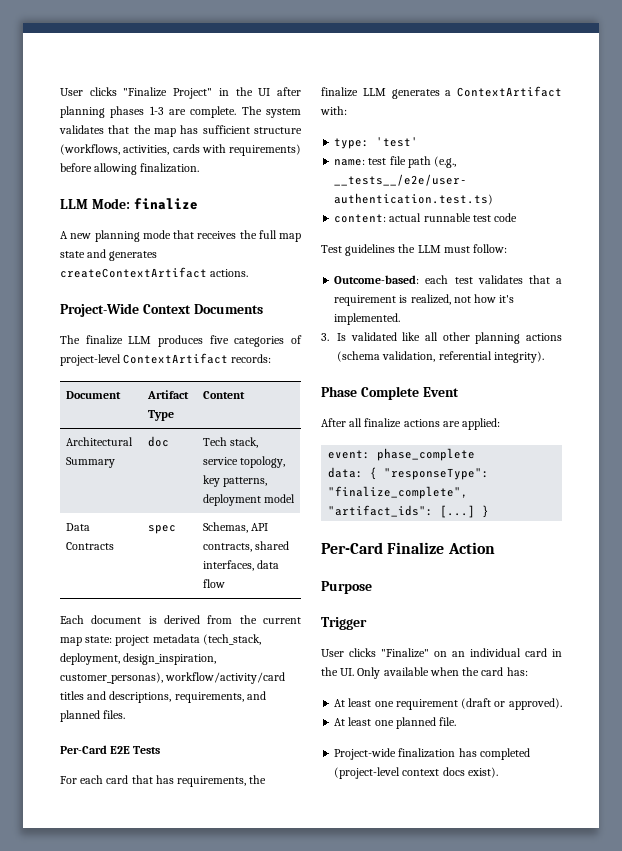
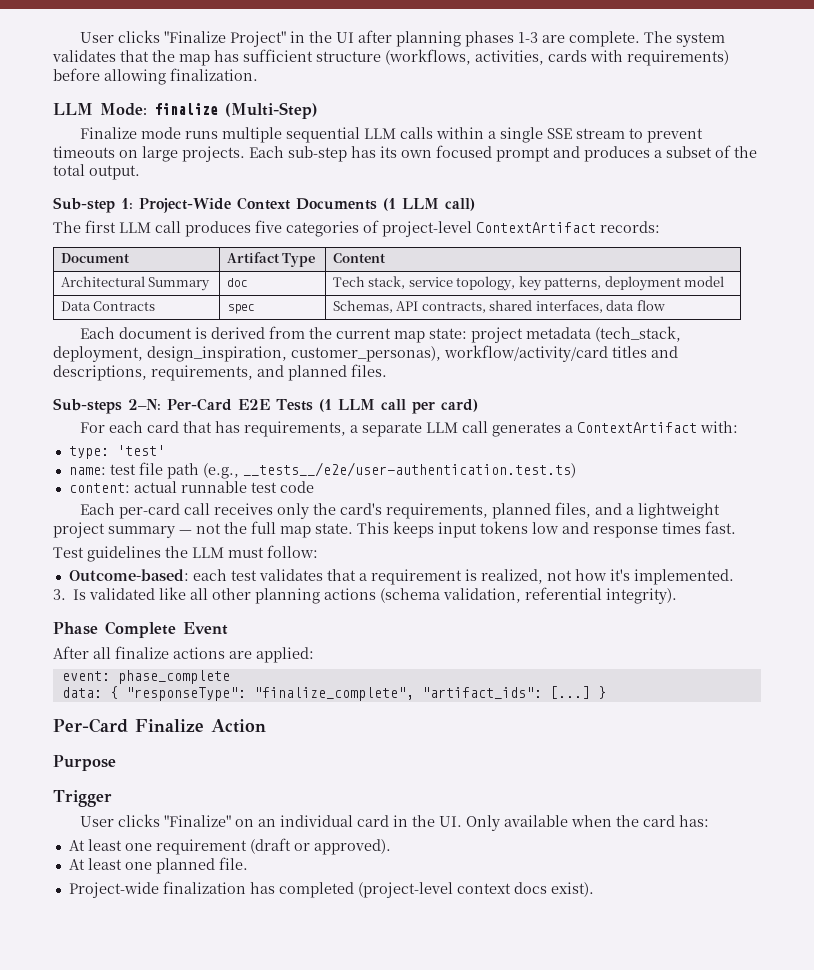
[60,230,301,242] [60,249,158,261] [60,267,249,278] [60,303,263,317] [60,335,152,345] // A new planning mode that receives the full map state and generates createContextArtifact actions. // Project-Wide Context Documents // The finalize LLM -> [225,102,318,119] [79,127,703,143] [53,145,757,162] [53,164,140,180] [53,197,475,213] [53,220,181,233] (Multi-Step) // Finalize mode runs multiple sequential LLM calls within a single SSE stream to prevent timeouts on large projects. Each sub-step has its own focused prompt and produces a subset of the total output. // Sub-step 1: Project-Wide Context Documents (1 LLM call) // The first LLM call
(126, 714) none -> [53,398,161,414] Sub-steps 2–N:
(161, 750) none -> [318,399,478,414] (1 LLM call per card)
[249,775,267,784] [321,87,386,97] the finalize LLM -> [349,421,488,437] a separate LLM call
(518, 217) none -> [79,502,720,519] [53,521,736,538] // Each per-card call receives only the card's requirements, planned files, and a lightweight project summary — not the full map state. This keeps input tokens low and response times fast.

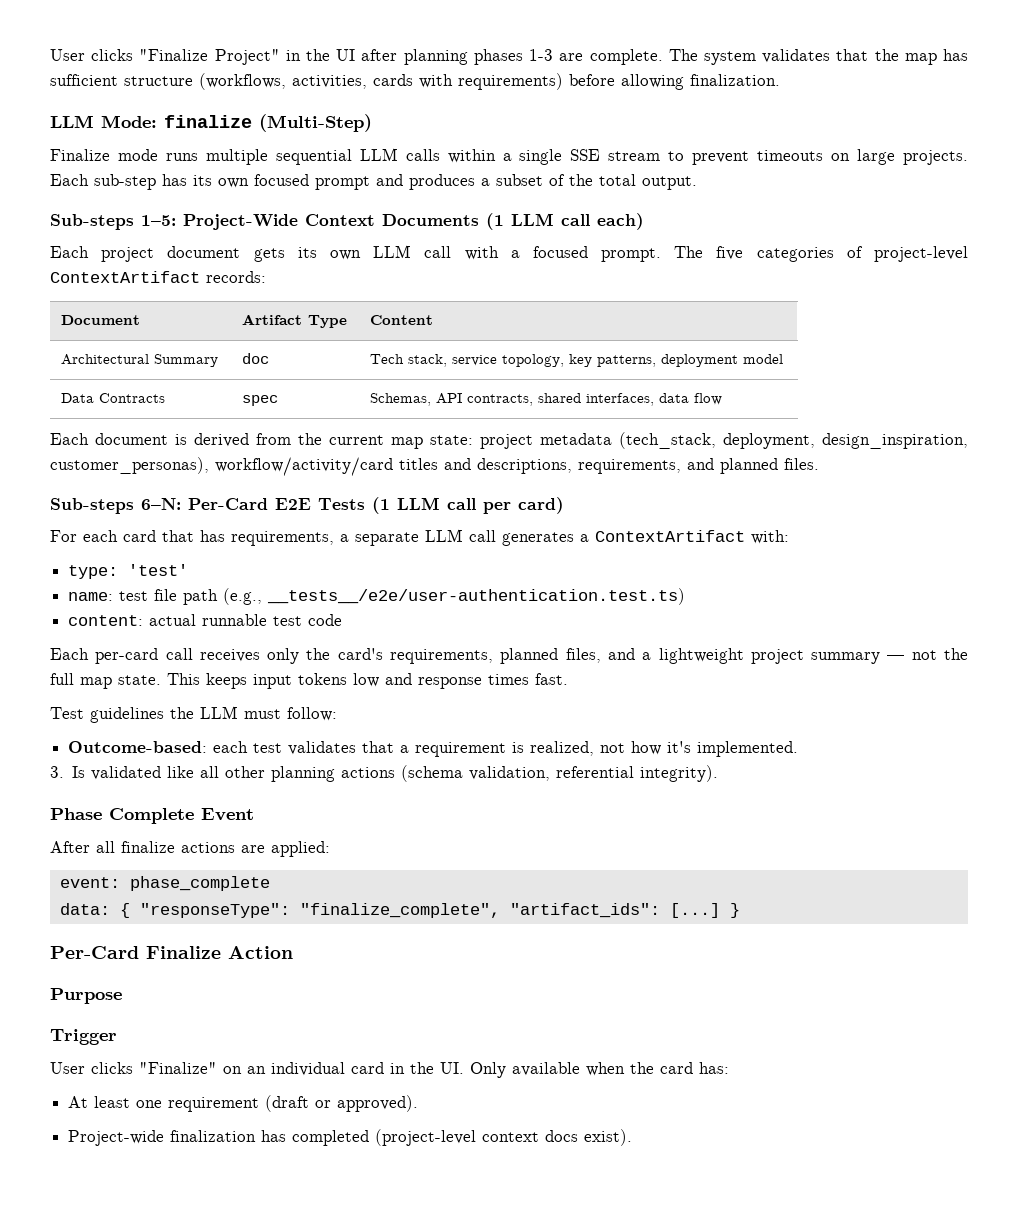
[53,197,133,213] Sub-step 1: -> [50,214,176,230] Sub-steps 1–5:
[445,198,475,211] [53,220,251,237] call) // The first LLM call produces -> [561,213,644,230] [50,245,704,262] call each) // Each project document gets its own LLM call with a focused prompt. The
[128,399,161,410] 2–N: -> [141,498,181,510] 6–N:
[68,857,248,874] // At least one planned file. -> (419, 1103) none

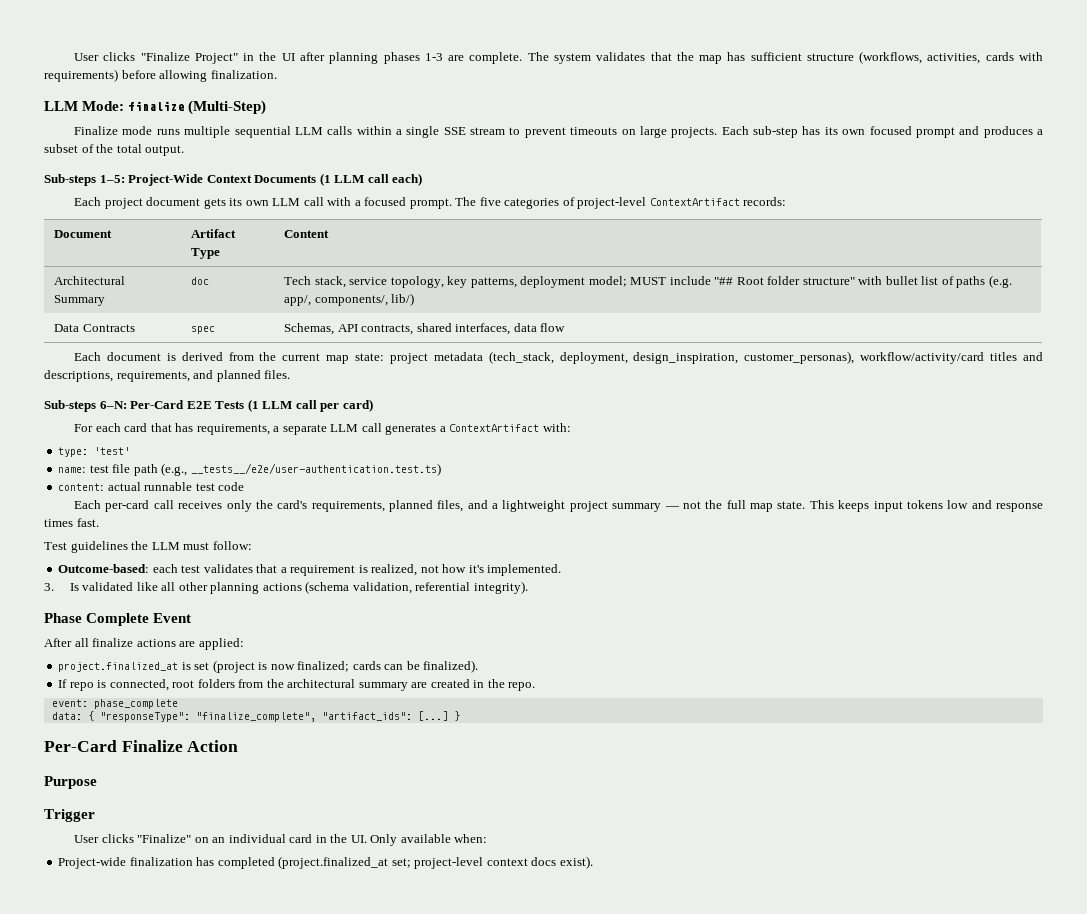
[743,354,784,364] model -> [588,275,1012,288] [284,293,415,306] model; MUST include "## Root folder structure" with bullet list of paths (e.g. app/, components/, lib/)
(330, 849) none -> [58,660,479,673] [58,679,536,691] // project.finalized_at is set (project is now finalized; cards can be finalized). // If repo is connected, root folders from the architectural summary are created in the repo.
[586,1062,729,1076] [68,1095,419,1112] when the card has: // At least one requirement (draft or approved). -> [454,834,488,843] when:
[375,1129,477,1146] (project-level -> [278,856,484,869] (project.finalized_at set; project-level

